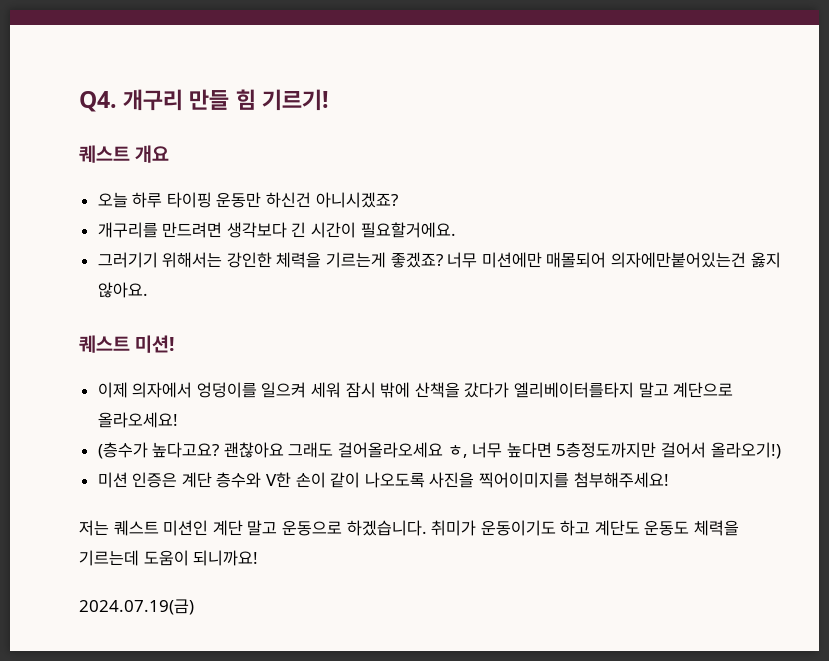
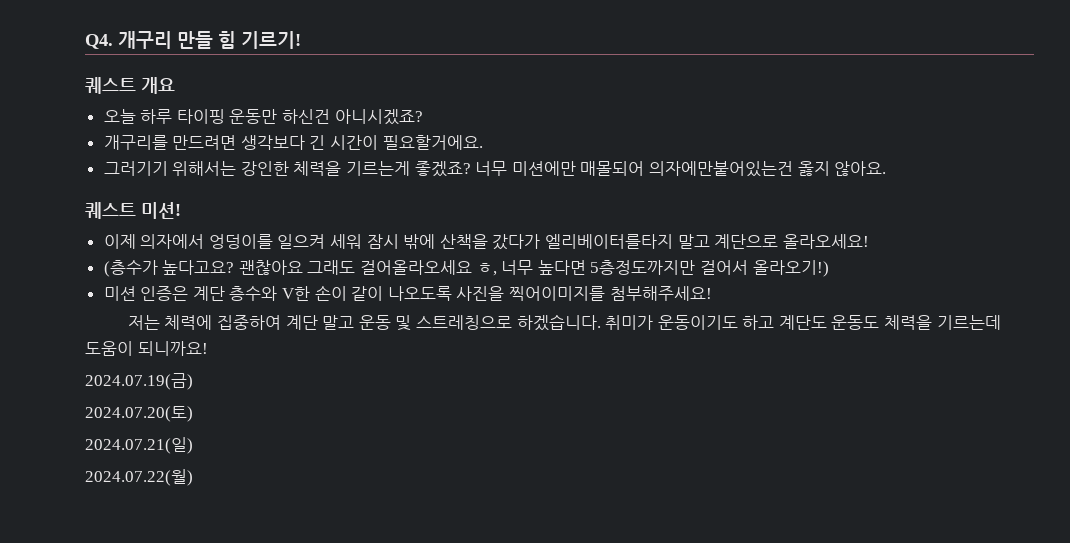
[113,520,342,536] 퀘스트 미션인 계단 말고 운동으로 -> [164,315,512,331] 체력에 집중하여 계단 말고 운동 및 스트레칭으로
(194, 607) none -> [85,406,193,422] [85,437,193,454] [85,469,193,486] // 2024.07.20(토) // 2024.07.21(일) // 2024.07.22(월)

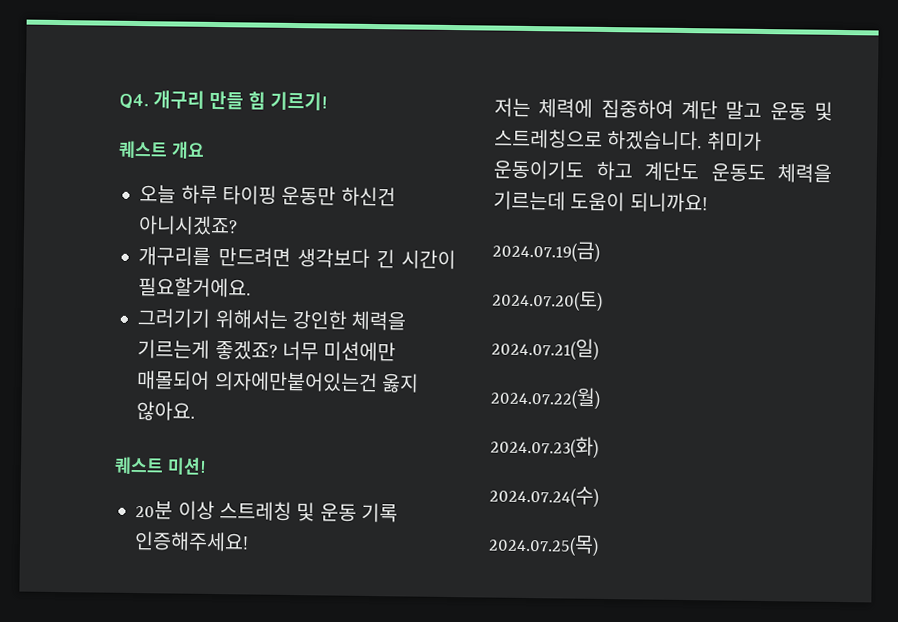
[103,234,869,250] [103,260,829,277] [103,285,712,301] 이제 의자에서 엉덩이를 일으켜 세워 잠시 밖에 산책을 갔다가 엘리베이터를타지 말고 계단으로 올라오세요! // (층수가 높다고요? 괜찮아요 그래도 걸어올라오세요 ㅎ, 너무 높다면 5층정도까지만 걸어서 올라오기!) // 미션 인증은 계단 층수와 V한 손이 같이 나오도록 사진을 찍어이미지를 첨부해주세요! -> [135,500,398,523] [134,531,250,552] 20분 이상 스트레칭 및 운동 기록 인증해주세요!
(193, 477) none -> [490,435,599,459] [489,485,599,508] [488,534,599,557] // 2024.07.23(화) // 2024.07.24(수) // 2024.07.25(목)

